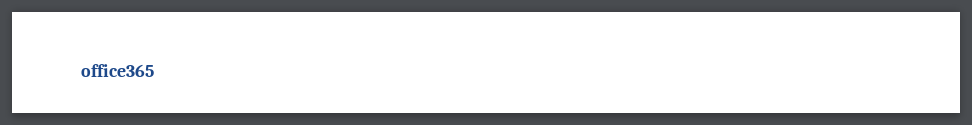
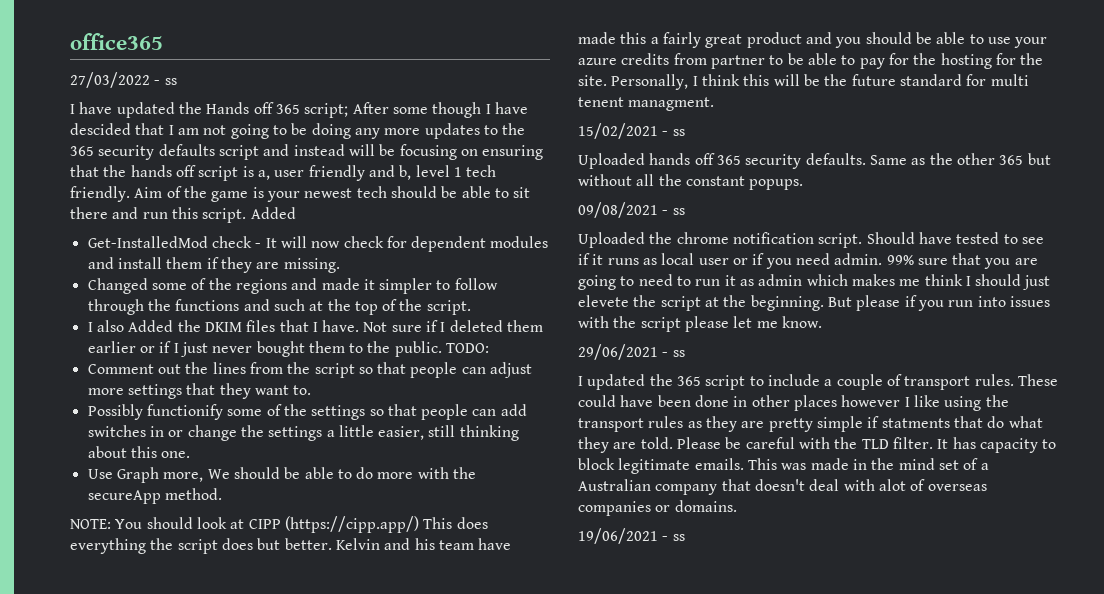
(154, 70) none -> [70,72,177,88] [70,102,528,118] [70,123,526,139] [70,144,544,160] [70,165,497,181] [70,186,531,202] [70,207,296,223] [87,236,549,252] [87,257,340,273] [87,278,498,294] [87,299,471,315] [87,320,544,332] [87,341,490,357] [87,362,533,378] [87,383,312,399] [87,404,527,420] [87,425,519,441] [87,446,191,458] [87,467,477,483] [87,488,222,504] [70,516,488,533] [70,538,512,554] [578,32,1048,48] [578,53,1044,69] [578,74,1029,90] [578,97,715,111] [578,123,685,139] [578,153,1051,169] [578,174,804,190] [578,202,685,218] [578,232,1044,248] [578,253,1038,269] [578,274,1051,290] [578,295,1050,311] [578,316,822,332] [578,344,685,360] [578,374,1058,390] [578,395,1009,411] [578,416,1043,432] [578,437,1057,453] [578,458,989,474] [578,479,987,495] [578,500,737,516] [578,528,685,544] // 27/03/2022 - ss // I have updated the Hands off 365 script; After some though I have descided that I am not going to be doing any more updates to the 365 security defaults script and instead will be focusing on ensuring that the hands off script is a, user friendly and b, level 1 tech friendly. Aim of the game is your newest tech should be able to sit there and run this script. Added // Get-InstalledMod check - It will now check for dependent modules and install them if they are missing. // Changed some of the regions and made it simpler to follow through the functions and such at the top of the script. // I also Added the DKIM files that I have. Not sure if I deleted them earlier or if I just never bought them to the public. TODO: // Comment out the lines from the script so that people can adjust more settings that they want to. // Possibly functionify some of the settings so that people can add switches in or change the settings a little easier, still thinking about this one. // Use Graph more, We should be able to do more with the secureApp method. // NOTE: You should look at CIPP (https://cipp.app/) This does everything the script does but better. Kelvin and his team have made this a fairly great product and you should be able to use your azure credits from partner to be able to pay for the hosting for the site. Personally, I think this will be the future standard for multi tenent managment. // 15/02/2021 - ss // Uploaded hands off 365 security defaults. Same as the other 365 but without all the constant popups. // 09/08/2021 - ss // Uploaded the chrome notification script. Should have tested to see if it runs as local user or if you need admin. 99% sure that you are going to need to run it as admin which makes me think I should just elevete the script at the beginning. But please if you run into issues with the script please let me know. // 29/06/2021 - ss // I updated the 365 script to include a couple of transport rules. These could have been done in other places however I like using the transport rules as they are pretty simple if statments that do what they are told. Please be careful with the TLD filter. It has capacity to block legitimate emails. This was made in the mind set of a Australian company that doesn't deal with alot of overseas companies or domains. // 19/06/2021 - ss

